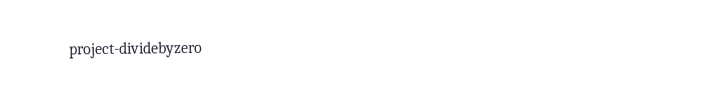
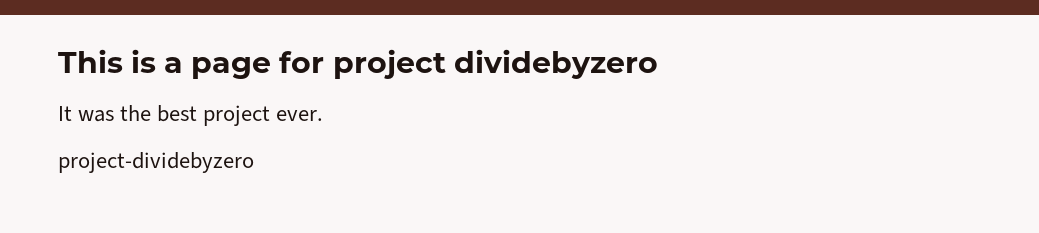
(68, 49) none -> [58,49,658,79] [58,105,324,126] This is a page for project dividebyzero // It was the best project ever. //

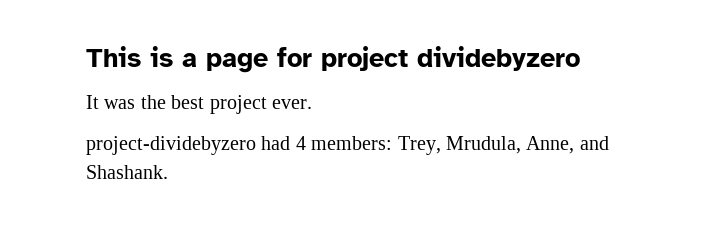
(254, 162) none -> [261,136,609,155] [86,165,168,179] had 4 members: Trey, Mrudula, Anne, and Shashank.

